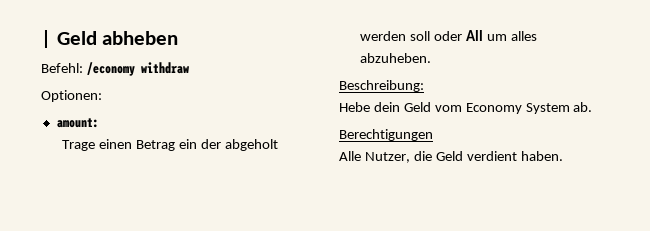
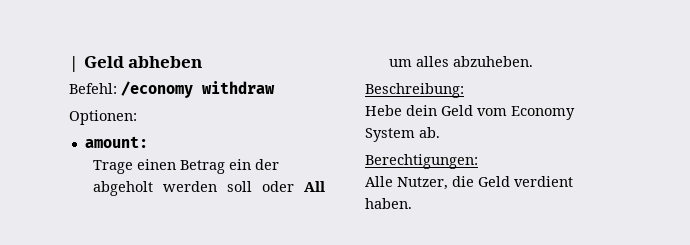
[339,129,433,141] Berechtigungen -> [365,154,478,169] Berechtigungen:

